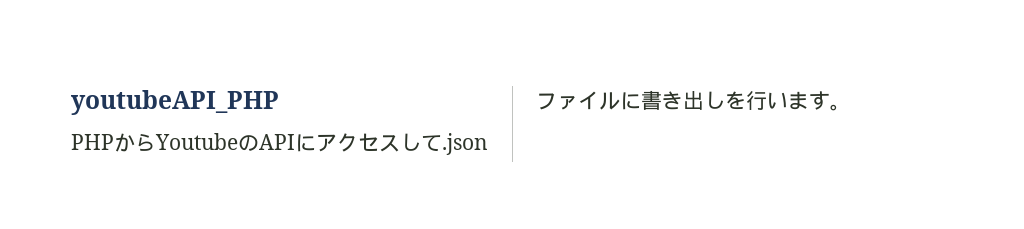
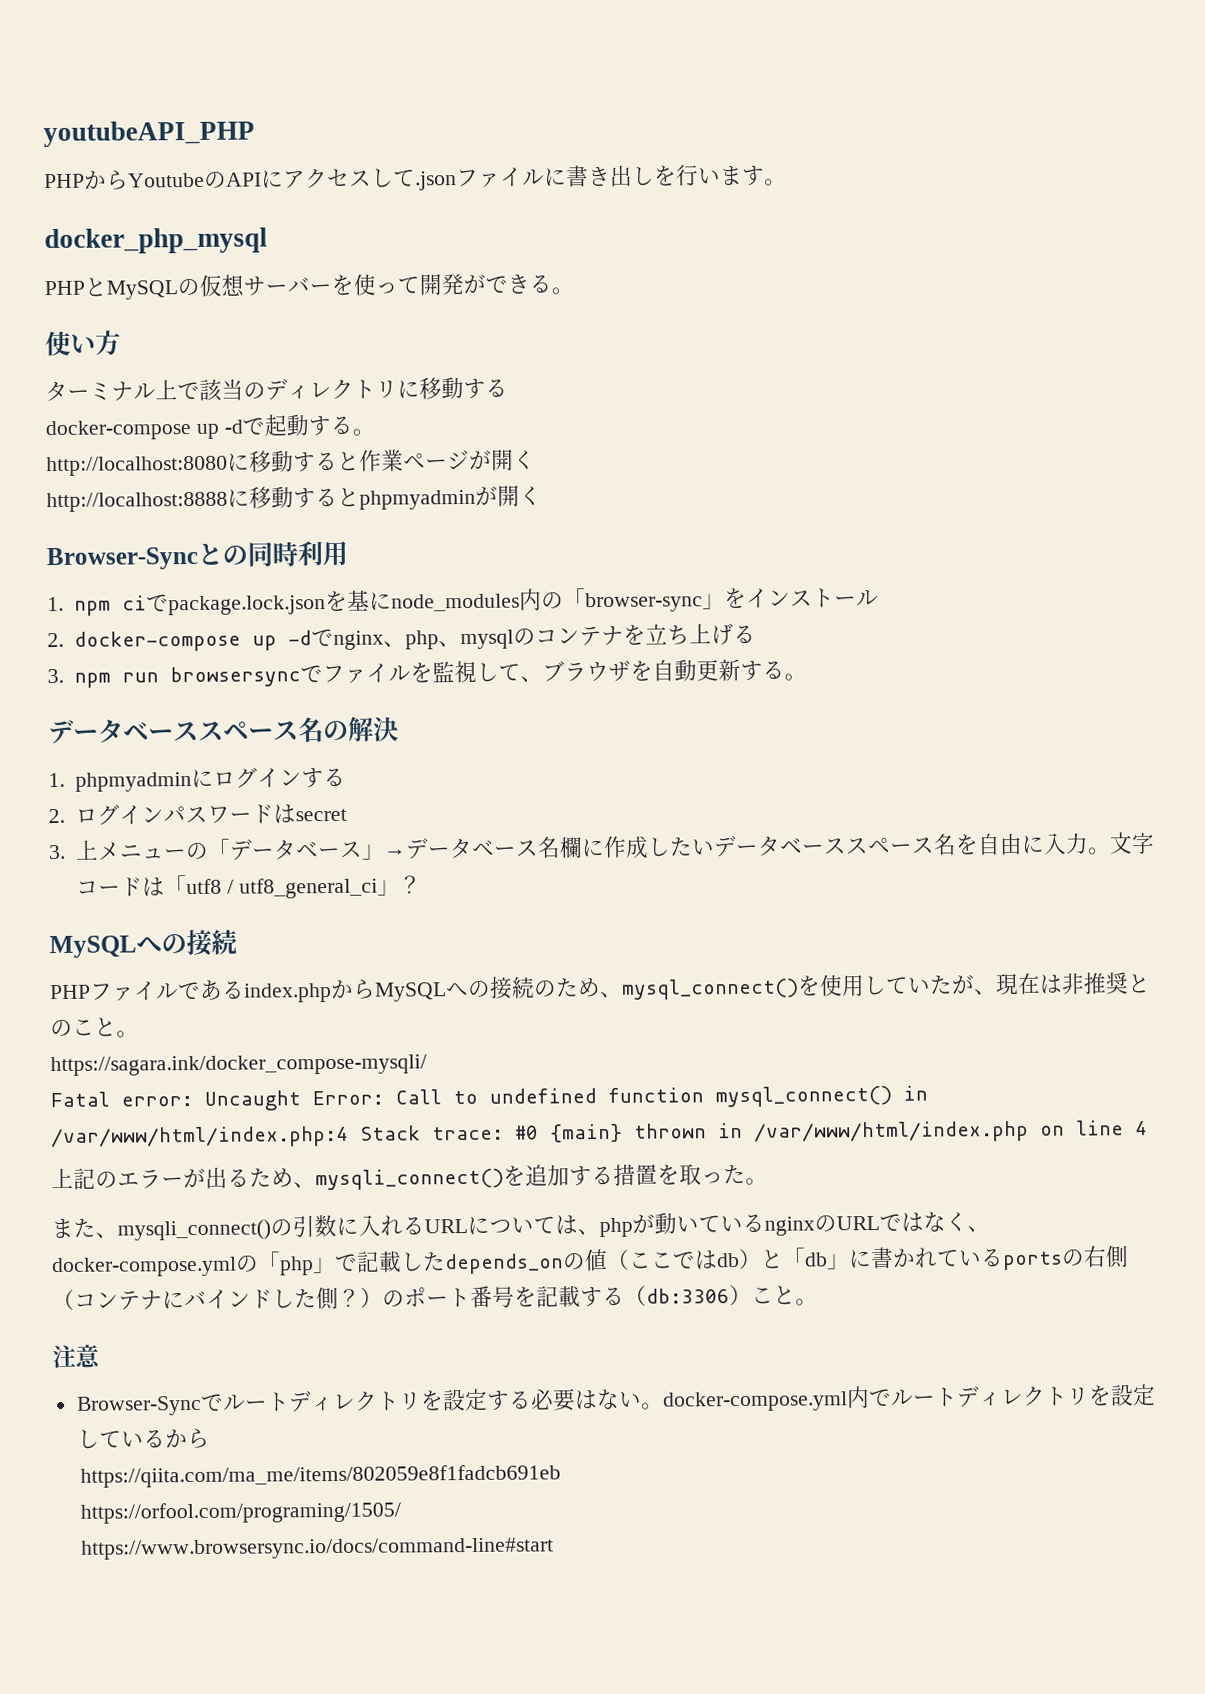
(851, 107) none -> [44,227,268,255] [44,273,574,300] [45,330,121,357] [45,377,508,402] [45,414,375,441] [46,449,536,477] [46,485,542,513] [46,540,348,571] [47,587,880,616] [47,623,757,652] [47,658,808,688] [48,716,399,745] [48,767,347,792] [48,804,348,826] [48,831,1156,861] [76,875,422,899] [49,929,237,959] [49,972,1151,1003] [50,1017,139,1038] [50,1054,427,1077] [50,1085,928,1111] [51,1120,1148,1149] [51,1163,768,1191] [51,1211,990,1241] [51,1245,1129,1278] [52,1284,818,1312] [52,1344,101,1369] [76,1383,1156,1416] [76,1427,210,1449] [80,1464,562,1488] [80,1501,402,1524] [81,1537,555,1560] // docker_php_mysql // PHPとMySQLの仮想サーバーを使って開発ができる。 // 使い方 // ターミナル上で該当のディレクトリに移動する // docker-compose up -dで起動する。 // http://localhost:8080に移動すると作業ページが開く // http://localhost:8888に移動するとphpmyadminが開く // Browser-Syncとの同時利用 // 1. npm ciでpackage.lock.jsonを基にnode_modules内の「browser-sync」をインストール // 2. docker-compose up -dでnginx、php、mysqlのコンテナを立ち上げる // 3. npm run browsersyncでファイルを監視して、ブラウザを自動更新する。 // データベーススペース名の解決 // 1. phpmyadminにログインする // 2.ログインパスワードはsecret // 3.上メニューの「データベース」→データベース名欄に作成したいデータベーススペース名を自由に入力。文字コードは「utf8 / utf8_general_ci」？ // MySQLへの接続 // PHPファイルであるindex.phpからMySQLへの接続のため、mysql_connect()を使用していたが、現在は非推奨とのこと。 // https://sagara.ink/docker_compose-mysqli/ // Fatal error: Uncaught Error: Call to undefined function mysql_connect() in /var/www/html/index.php:4 Stack trace: #0 {main} thrown in /var/www/html/index.php on line 4 // 上記のエラーが出るため、mysqli_connect()を追加する措置を取った。 // また、mysqli_connect()の引数に入れるURLについては、phpが動いているnginxのURLではなく、docker-compose.ymlの「php」で記載したdepends_onの値（ここではdb）と「db」に書かれているportsの右側（コンテナにバインドした側？）のポート番号を記載する（db:3306）こと。 // 注意 // Browser-Syncでルートディレクトリを設定する必要はない。docker-compose.yml内でルートディレクトリを設定しているから // https://qiita.com/ma_me/items/802059e8f1fadcb691eb // https://orfool.com/programing/1505/ // https://www.browsersync.io/docs/command-line#start

